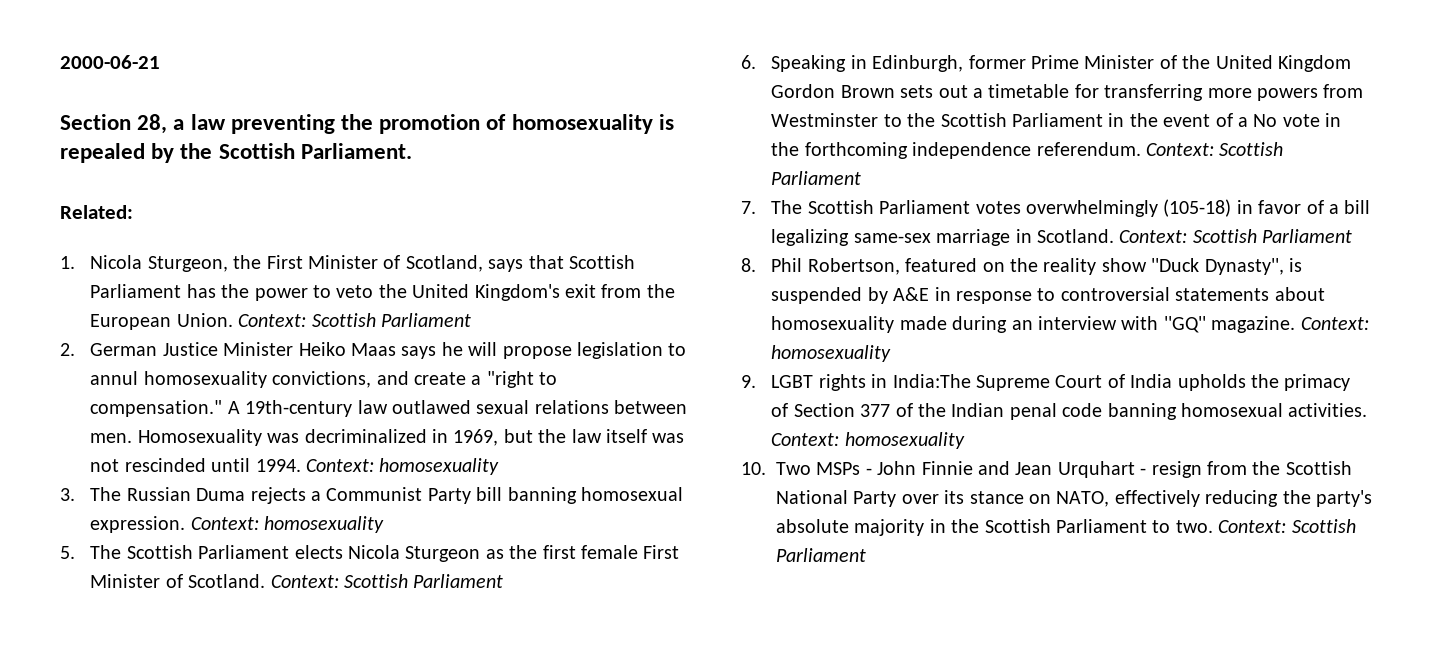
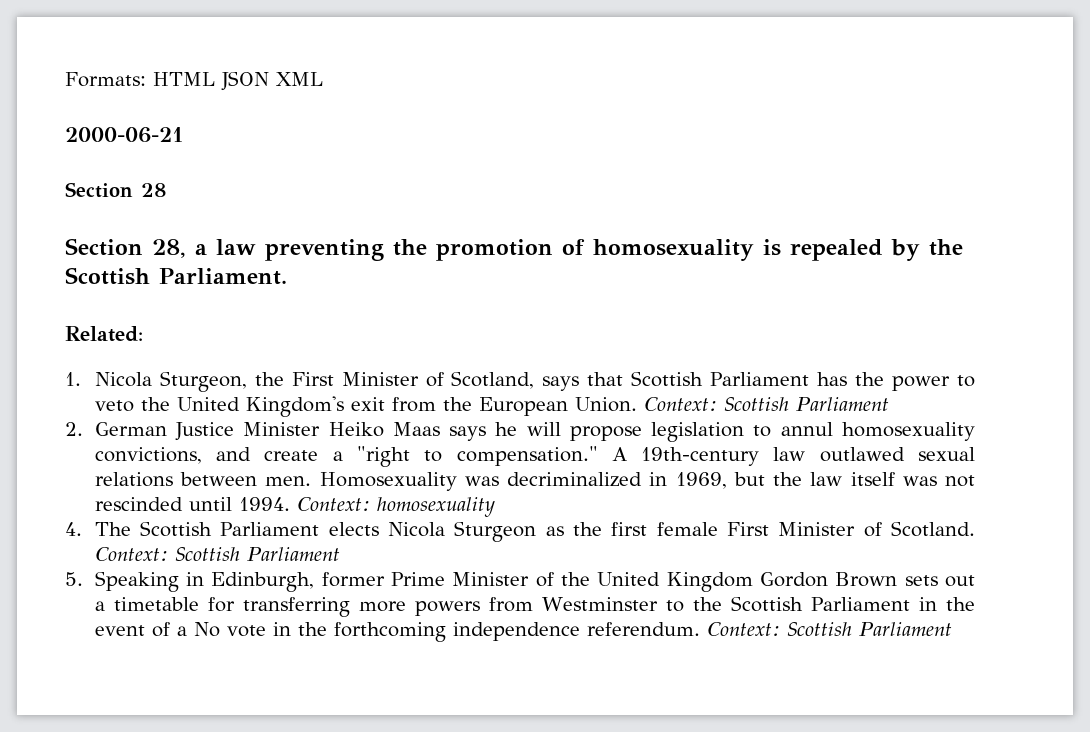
(60, 62) none -> [65,71,323,91] Formats: HTML JSON XML //
(160, 62) none -> [65,182,166,198] // Section 28
[60,487,683,504] [90,516,385,533] [60,546,75,559] 3. The Russian Duma rejects a Communist Party bill banning homosexual expression. Context: homosexuality // 5. -> [65,522,82,536] 4.
[741,55,756,69] 6. -> [65,572,83,586] 5.
[741,199,1371,217] [771,229,1353,246] [741,258,1302,275] [771,287,1325,304] [771,316,1369,333] [771,345,892,362] [741,374,1351,391] [771,403,1368,420] [771,432,965,449] [741,461,1352,478] [776,490,1372,507] [776,519,1356,536] [776,548,866,562] // 7. The Scottish Parliament votes overwhelmingly (105-18) in favor of a bill legalizing same-sex marriage in Scotland. Context: Scottish Parliament // 8. Phil Robertson, featured on the reality show ''Duck Dynasty'', is suspended by A&E in response to controversial statements about homosexuality made during an interview with ''GQ'' magazine. Context: homosexuality // 9. LGBT rights in India:The Supreme Court of India upholds the primacy of Section 377 of the Indian penal code banning homosexual activities. Context: homosexuality // 10. Two MSPs - John Finnie and Jean Urquhart - resign from the Scottish National Party over its stance on NATO, effectively reducing the party's absolute majority in the Scottish Parliament to two. Context: Scottish Parliament -> (952, 629) none

